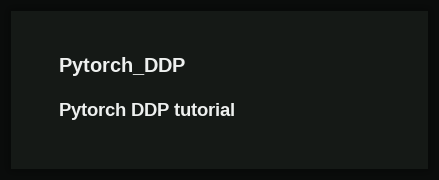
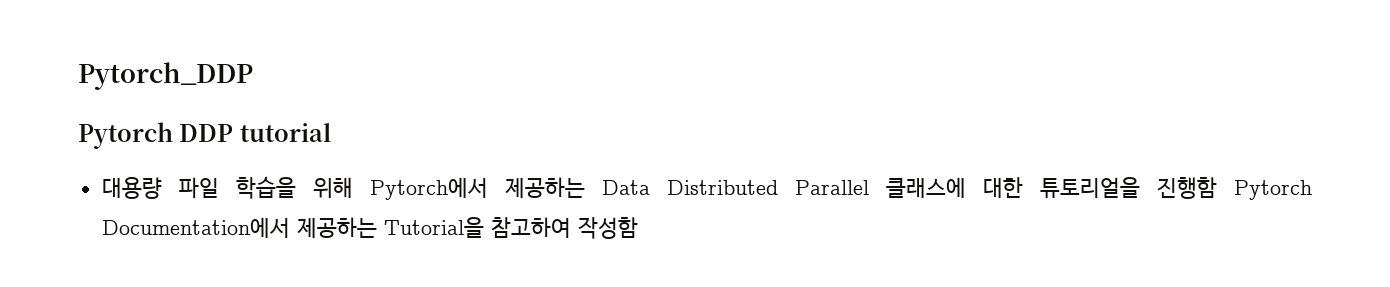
(235, 109) none -> [101,176,1312,200] [101,217,638,239] // 대용량 파일 학습을 위해 Pytorch에서 제공하는 Data Distributed Parallel 클래스에 대한 튜토리얼을 진행함 Pytorch Documentation에서 제공하는 Tutorial을 참고하여 작성함

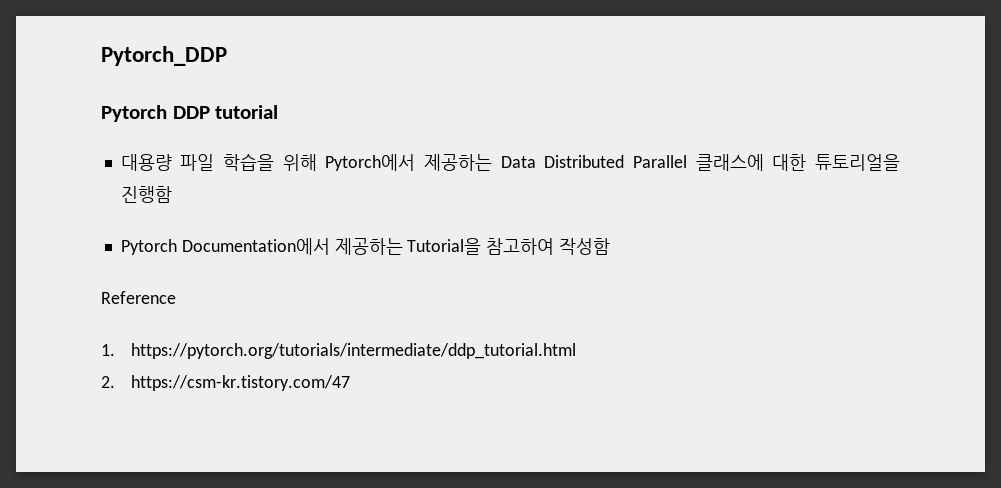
(1217, 188) none -> (172, 194) //
(638, 228) none -> [101,291,176,304] [101,343,577,359] [101,375,351,391] // Reference // 1. https://pytorch.org/tutorials/intermediate/ddp_tutorial.html // 2. https://csm-kr.tistory.com/47

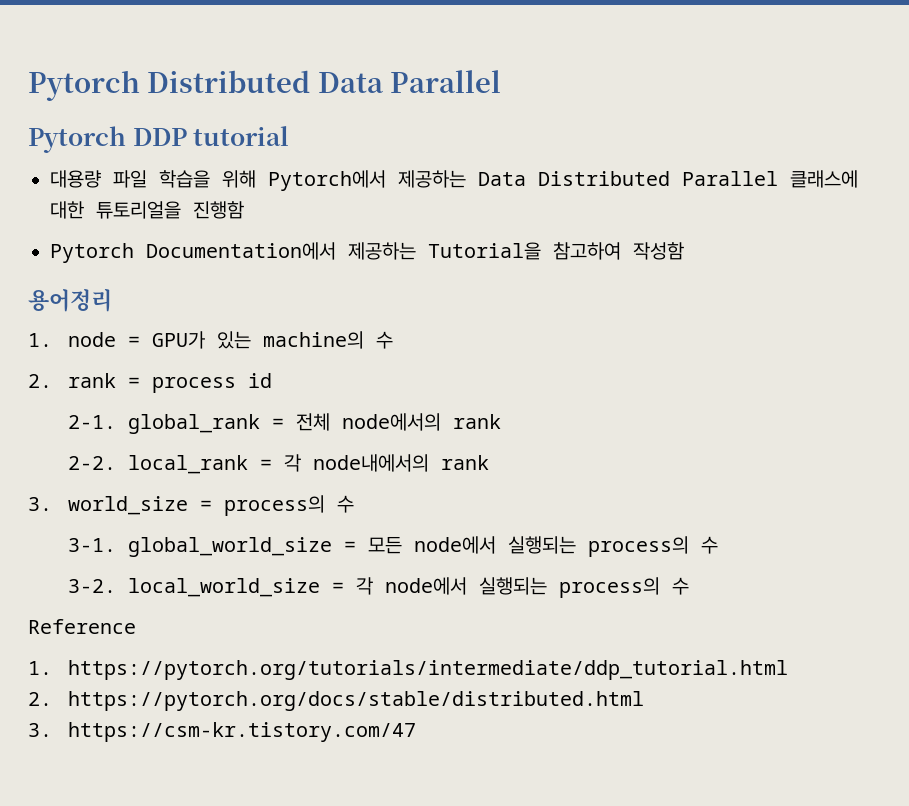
[101,46,227,66] Pytorch_DDP -> [28,70,502,101] Pytorch Distributed Data Parallel
(611, 246) none -> [28,289,112,312] [28,331,393,349] [28,373,272,393] [67,413,501,434] [67,454,489,474] [28,495,354,516] [67,536,718,557] [67,577,689,598] // 용어정리 // 1. node = GPU가 있는 machine의 수 // 2. rank = process id // 2-1. global_rank = 전체 node에서의 rank // 2-2. local_rank = 각 node내에서의 rank // 3. world_size = process의 수 // 3-1. global_world_size = 모든 node에서 실행되는 process의 수 // 3-2. local_world_size = 각 node에서 실행되는 process의 수
(115, 382) none -> [67,691,644,711] [28,723,52,737] https://pytorch.org/docs/stable/distributed.html // 3.

